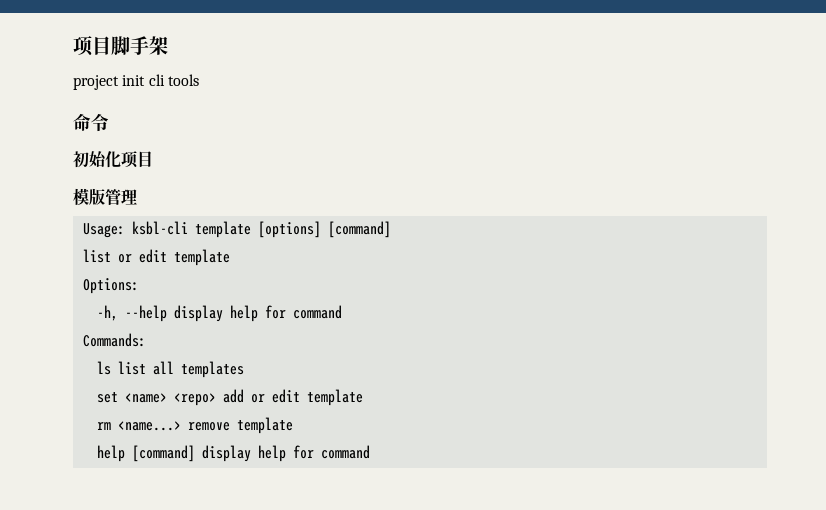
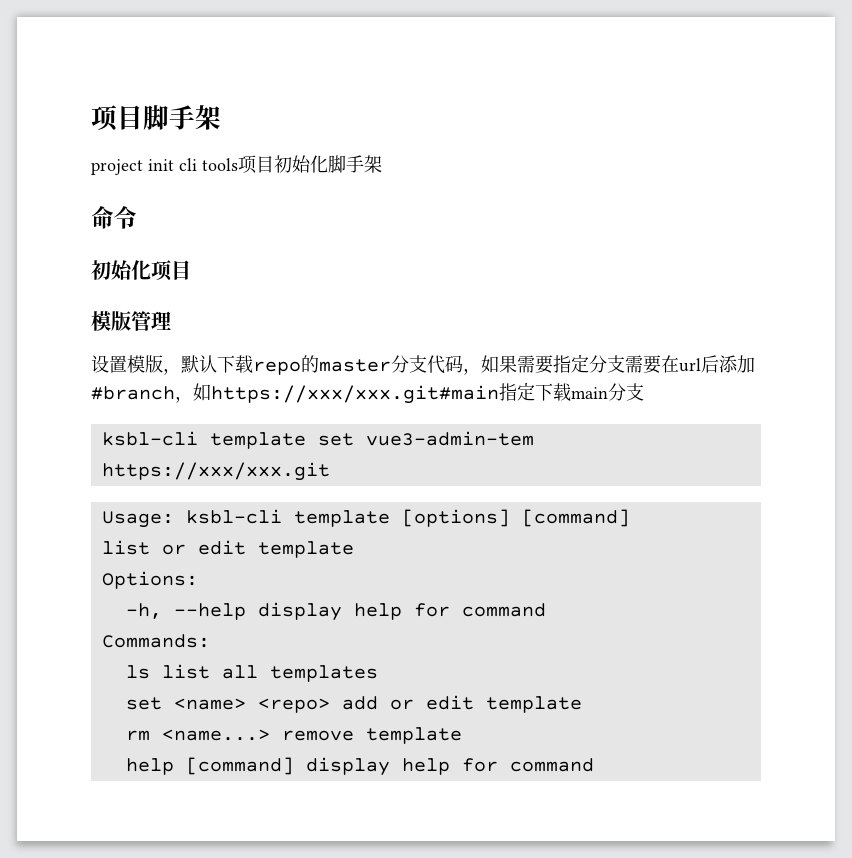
(199, 80) none -> [238,155,382,174] 项目初始化脚手架
(137, 197) none -> [91,354,755,375] [91,382,644,404] [101,431,534,449] [101,462,330,481] // 设置模版，默认下载repo的master分支代码，如果需要指定分支需要在url后添加#branch，如https://xxx/xxx.git#main指定下载main分支 // ksbl-cli template set vue3-admin-tem https://xxx/xxx.git

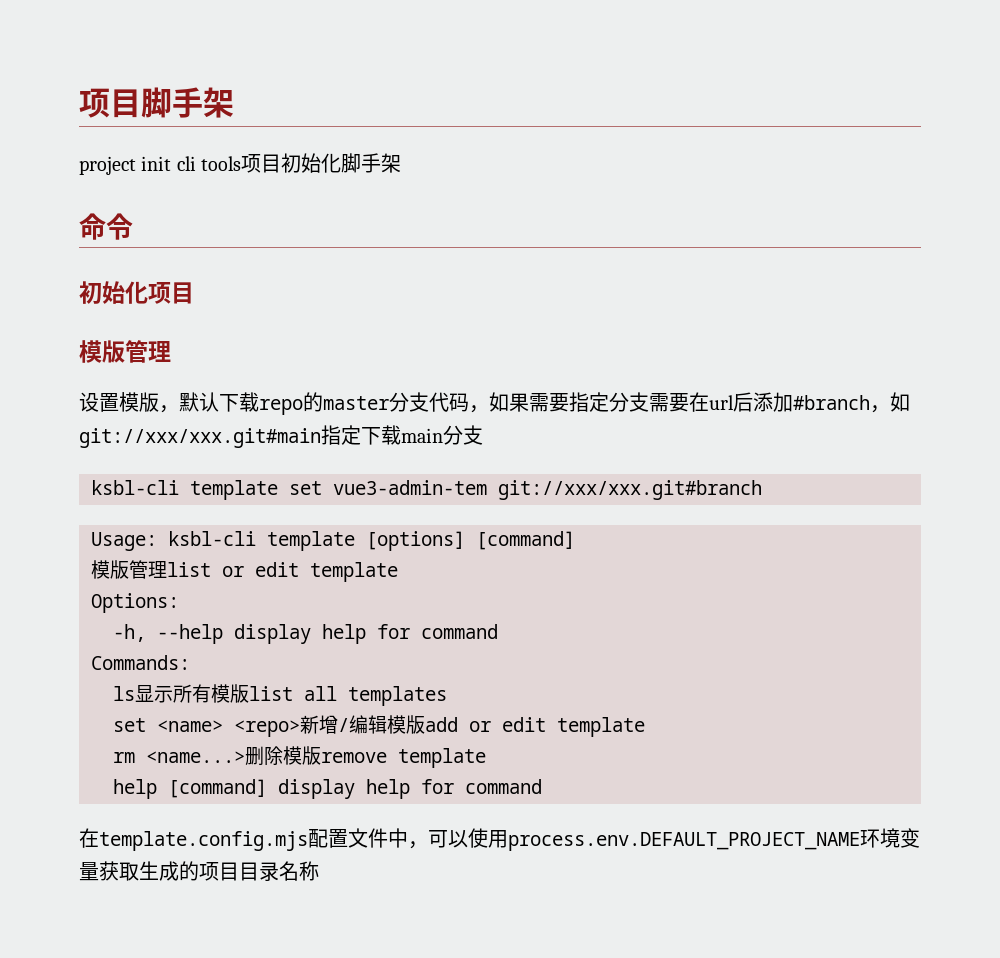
[211,385,499,404] https://xxx/xxx.git#main -> [79,428,321,448] git://xxx/xxx.git#main
[101,462,330,481] https://xxx/xxx.git -> [498,480,762,500] git://xxx/xxx.git#branch
(630, 518) none -> [91,560,167,579] 模版管理
(150, 672) none -> [135,684,249,703] 显示所有模版
(330, 705) none -> [300,715,425,734] 新增/编辑模版
(270, 735) none -> [245,746,321,766] 删除模版
(594, 765) none -> [79,828,920,851] [79,861,319,881] // 在template.config.mjs配置文件中，可以使用process.env.DEFAULT_PROJECT_NAME环境变量获取生成的项目目录名称

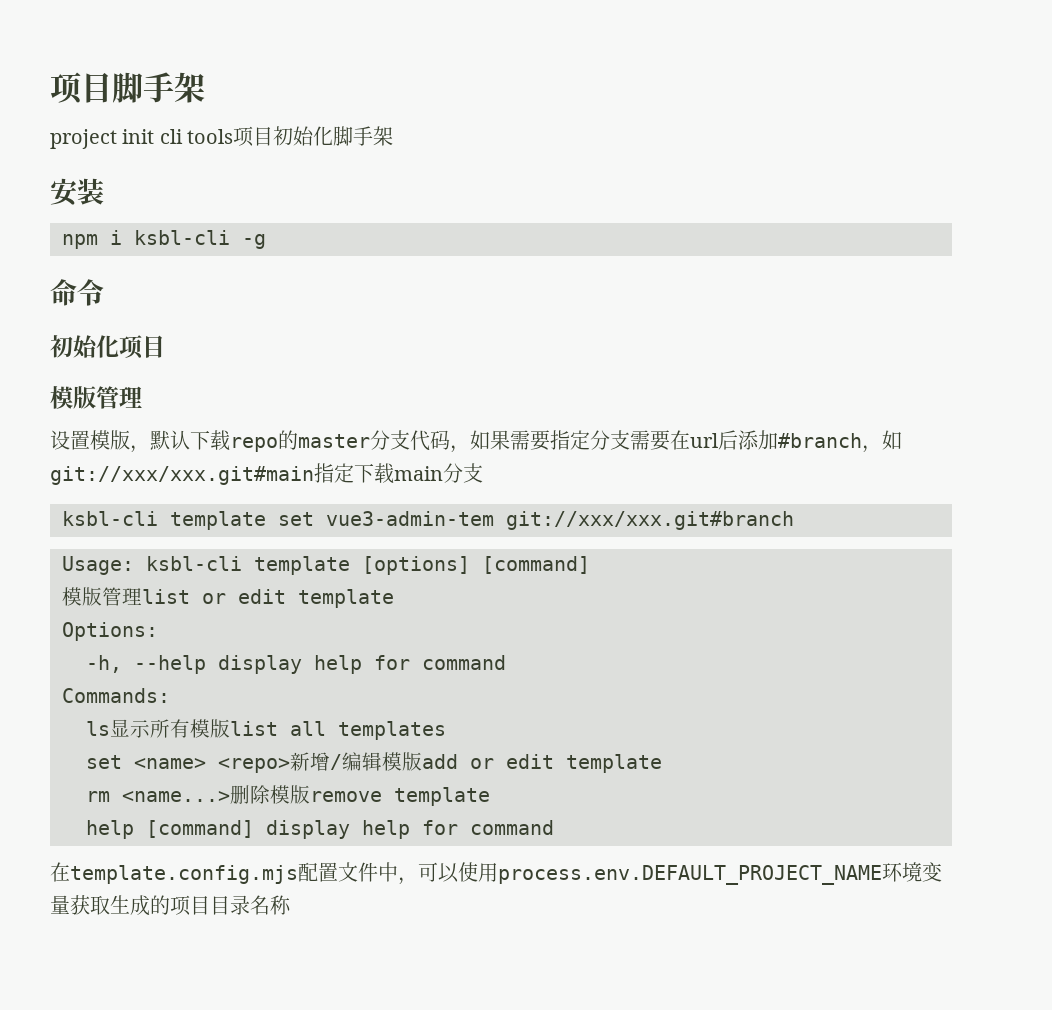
(402, 163) none -> [50,178,104,206] [62,230,266,249] // 安装 // npm i ksbl-cli -g

